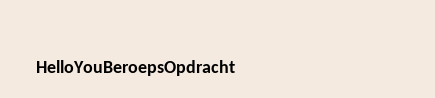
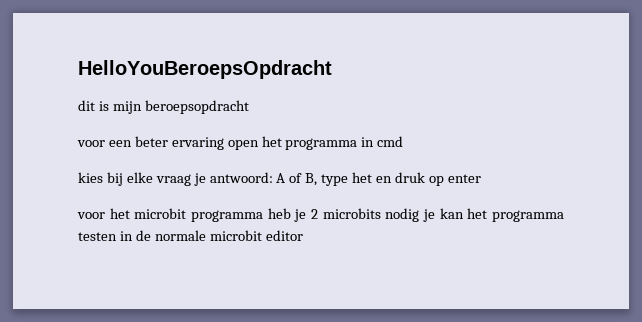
(235, 68) none -> [78,100,249,114] [77,136,404,150] [78,172,481,186] [77,208,564,222] [78,230,303,241] // dit is mijn beroepsopdracht // voor een beter ervaring open het programma in cmd // kies bij elke vraag je antwoord: A of B, type het en druk op enter // voor het microbit programma heb je 2 microbits nodig je kan het programma testen in de normale microbit editor

